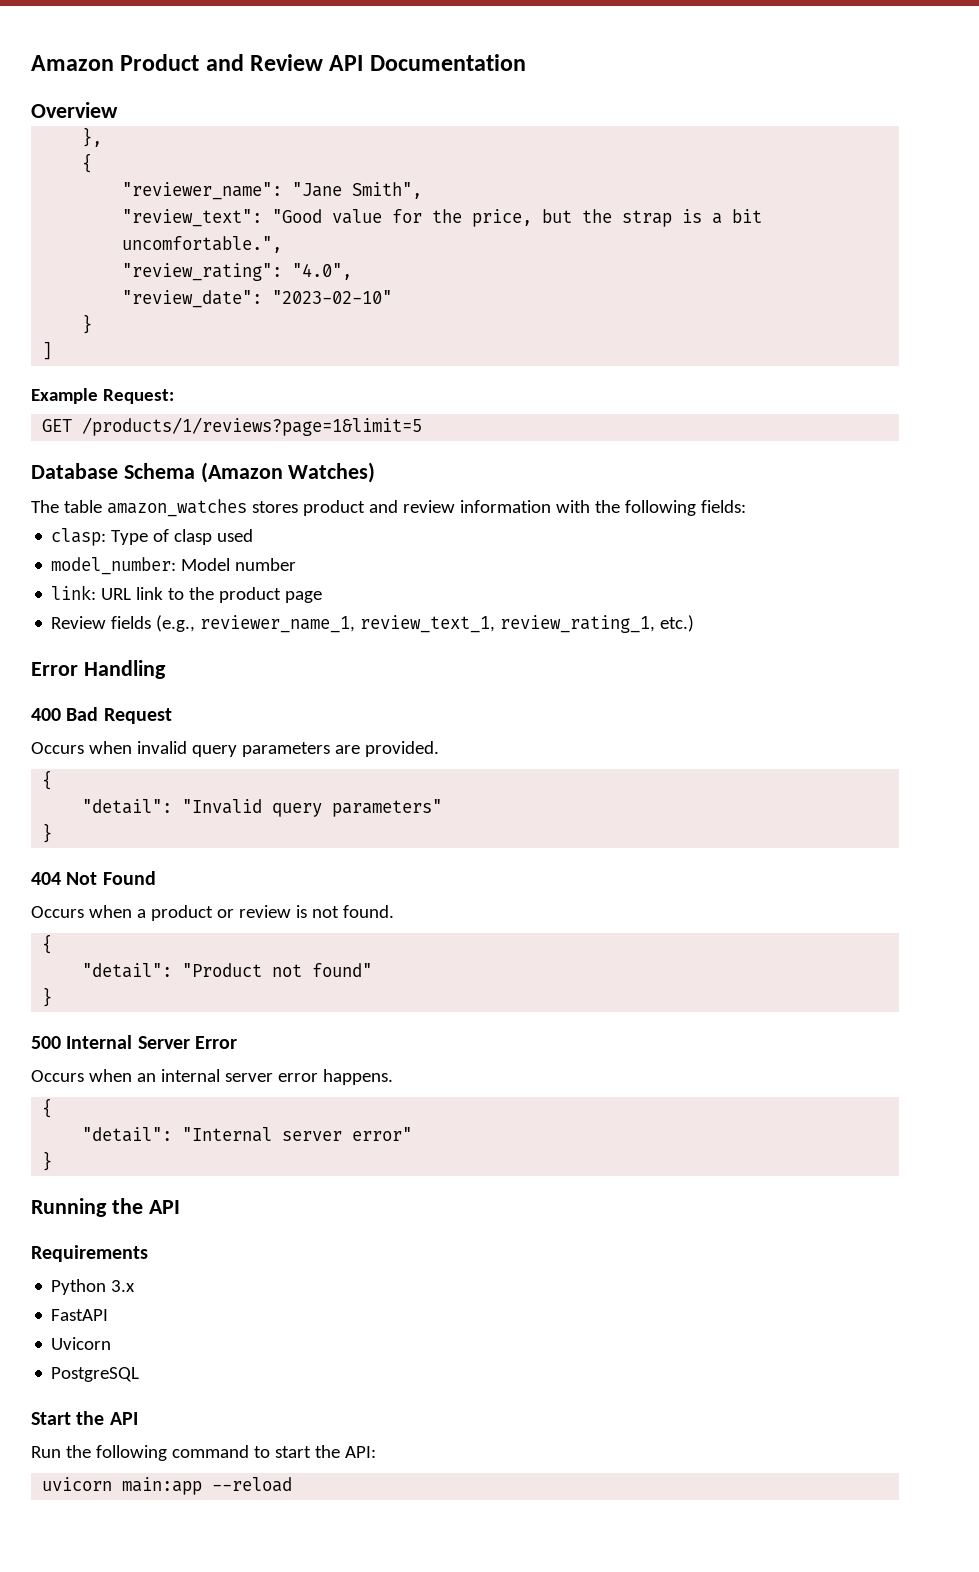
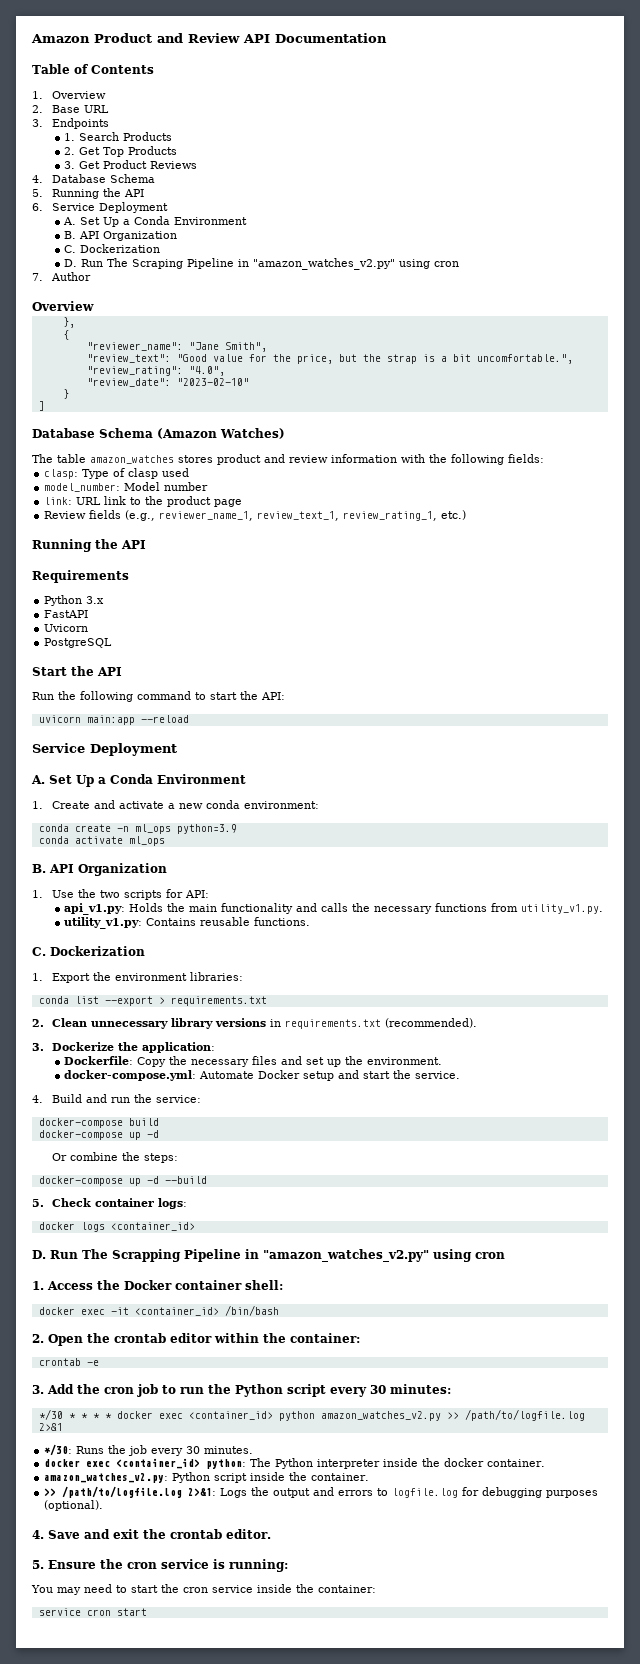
(526, 62) none -> [32,64,154,74] [32,91,107,99] [32,105,110,113] [32,118,110,129] [64,132,173,141] [64,146,178,157] [64,160,198,169] [32,174,156,183] [32,188,145,199] [32,202,169,213] [63,216,248,227] [64,231,178,241] [64,244,161,253] [64,258,460,270] [32,272,92,281] // Table of Contents // 1. Overview // 2. Base URL // 3. Endpoints // 1. Search Products // 2. Get Top Products // 3. Get Product Reviews // 4. Database Schema // 5. Running the API // 6. Service Deployment // A. Set Up a Conda Environment // B. API Organization // C. Dockerization // D. Run The Scraping Pipeline in "amazon_watches_v2.py" using cron // 7. Author
[31,388,174,404] [42,417,423,436] // Example Request: // GET /products/1/reviews?page=1&limit=5 -> (45, 406) none
[31,660,166,679] [31,707,172,724] [31,741,439,757] [42,770,53,790] [82,799,443,817] [42,823,53,843] [31,871,156,885] [31,905,394,921] [42,934,53,954] [82,963,373,978] [42,987,53,1007] [31,1035,238,1049] [31,1069,393,1085] [42,1098,53,1118] [82,1127,413,1142] [42,1151,53,1171] // Error Handling // 400 Bad Request // Occurs when invalid query parameters are provided. // { // "detail": "Invalid query parameters" // } // 404 Not Found // Occurs when a product or review is not found. // { // "detail": "Product not found" // } // 500 Internal Server Error // Occurs when an internal server error happens. // { // "detail": "Internal server error" // } -> (467, 515) none
(293, 1484) none -> [32,743,177,756] [31,774,246,787] [32,800,320,809] [38,824,237,834] [38,836,165,846] [32,863,167,876] [32,889,210,900] [64,903,604,915] [64,917,311,929] [32,946,145,956] [32,972,244,983] [38,996,267,1006] [32,1018,478,1029] [32,1042,216,1053] [64,1056,443,1067] [64,1070,461,1081] [32,1094,202,1103] [38,1118,159,1128] [38,1130,159,1140] [52,1152,179,1163] [38,1176,207,1186] [32,1198,188,1209] [38,1222,195,1232] [32,1249,505,1262] [32,1280,283,1290] [38,1305,279,1316] [32,1333,360,1346] [38,1358,99,1366] [32,1384,451,1397] [38,1409,585,1421] [38,1423,63,1431] [44,1444,254,1456] [44,1458,546,1469] [44,1472,370,1483] [44,1486,599,1498] [44,1500,104,1511] [32,1529,271,1539] [32,1559,288,1572] [31,1584,376,1595] [38,1608,147,1616] // Service Deployment // A. Set Up a Conda Environment // 1. Create and activate a new conda environment: // conda create -n ml_ops python=3.9 // conda activate ml_ops // B. API Organization // 1. Use the two scripts for API: // api_v1.py: Holds the main functionality and calls the necessary functions from utility_v1.py. // utility_v1.py: Contains reusable functions. // C. Dockerization // 1. Export the environment libraries: // conda list --export > requirements.txt // 2. Clean unnecessary library versions in requirements.txt (recommended). // 3. Dockerize the application: // Dockerfile: Copy the necessary files and set up the environment. // docker-compose.yml: Automate Docker setup and start the service. // 4. Build and run the service: // docker-compose build // docker-compose up -d // Or combine the steps: // docker-compose up -d --build // 5. Check container logs: // docker logs <container_id> // D. Run The Scrapping Pipeline in "amazon_watches_v2.py" using cron // 1. Access the Docker container shell: // docker exec -it <container_id> /bin/bash // 2. Open the crontab editor within the container: // crontab -e // 3. Add the cron job to run the Python script every 30 minutes: // */30 * * * * docker exec <container_id> python amazon_watches_v2.py >> /path/to/logfile.log 2>&1 // */30: Runs the job every 30 minutes. // docker exec <container_id> python: The Python interpreter inside the docker container. // amazon_watches_v2.py: Python script inside the container. // >> /path/to/logfile.log 2>&1: Logs the output and errors to logfile.log for debugging purposes (optional). // 4. Save and exit the crontab editor. // 5. Ensure the cron service is running: // You may need to start the cron service inside the container: // service cron start

